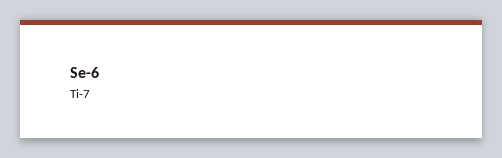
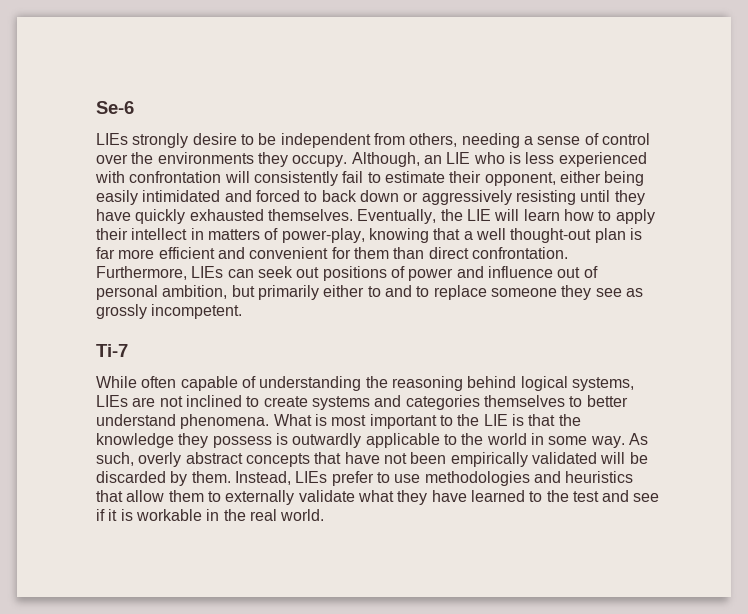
[70,89,90,98] Ti-7 -> [96,133,650,148] [96,152,647,167] [95,171,645,186] [96,190,645,205] [96,209,655,224] [96,228,642,243] [96,247,568,259] [96,266,598,281] [96,285,643,300] [96,304,243,319] [96,344,128,357] [96,376,634,391] [96,395,628,410] [96,414,581,429] [96,433,648,448] [96,452,648,467] [96,471,634,486] [96,490,660,505] [96,509,325,521] LIEs strongly desire to be independent from others, needing a sense of control over the environments they occupy. Although, an LIE who is less experienced with confrontation will consistently fail to estimate their opponent, either being easily intimidated and forced to back down or aggressively resisting until they have quickly exhausted themselves. Eventually, the LIE will learn how to apply their intellect in matters of power-play, knowing that a well thought-out plan is far more efficient and convenient for them than direct confrontation. Furthermore, LIEs can seek out positions of power and influence out of personal ambition, but primarily either to and to replace someone they see as grossly incompetent. // Ti-7 // While often capable of understanding the reasoning behind logical systems, LIEs are not inclined to create systems and categories themselves to better understand phenomena. What is most important to the LIE is that the knowledge they possess is outwardly applicable to the world in some way. As such, overly abstract concepts that have not been empirically validated will be discarded by them. Instead, LIEs prefer to use methodologies and heuristics that allow them to externally validate what they have learned to the test and see if it is workable in the real world.

